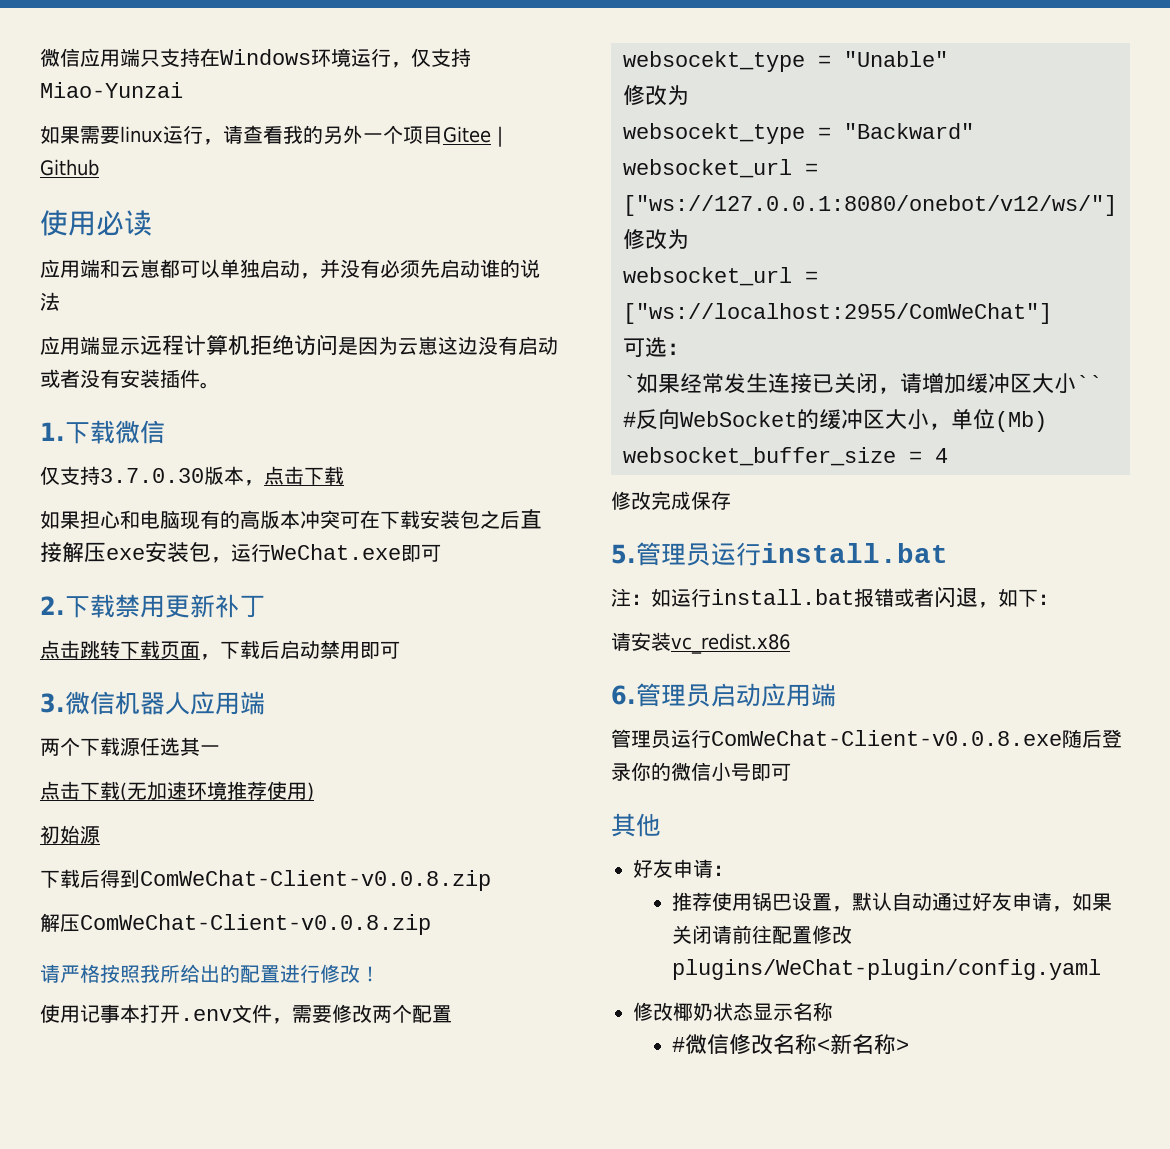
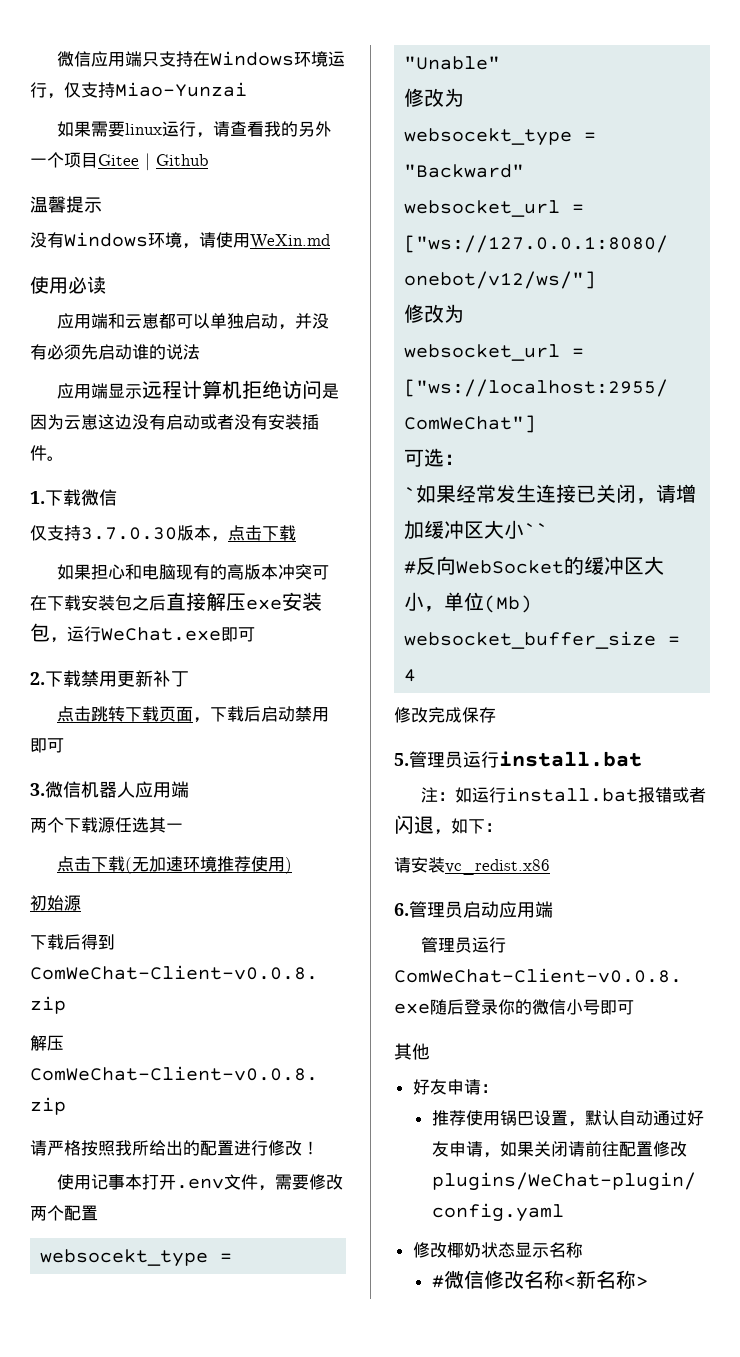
(99, 167) none -> [30,196,102,213] [30,232,330,249] // 温馨提示 // 没有Windows环境，请使用WeXin.md

